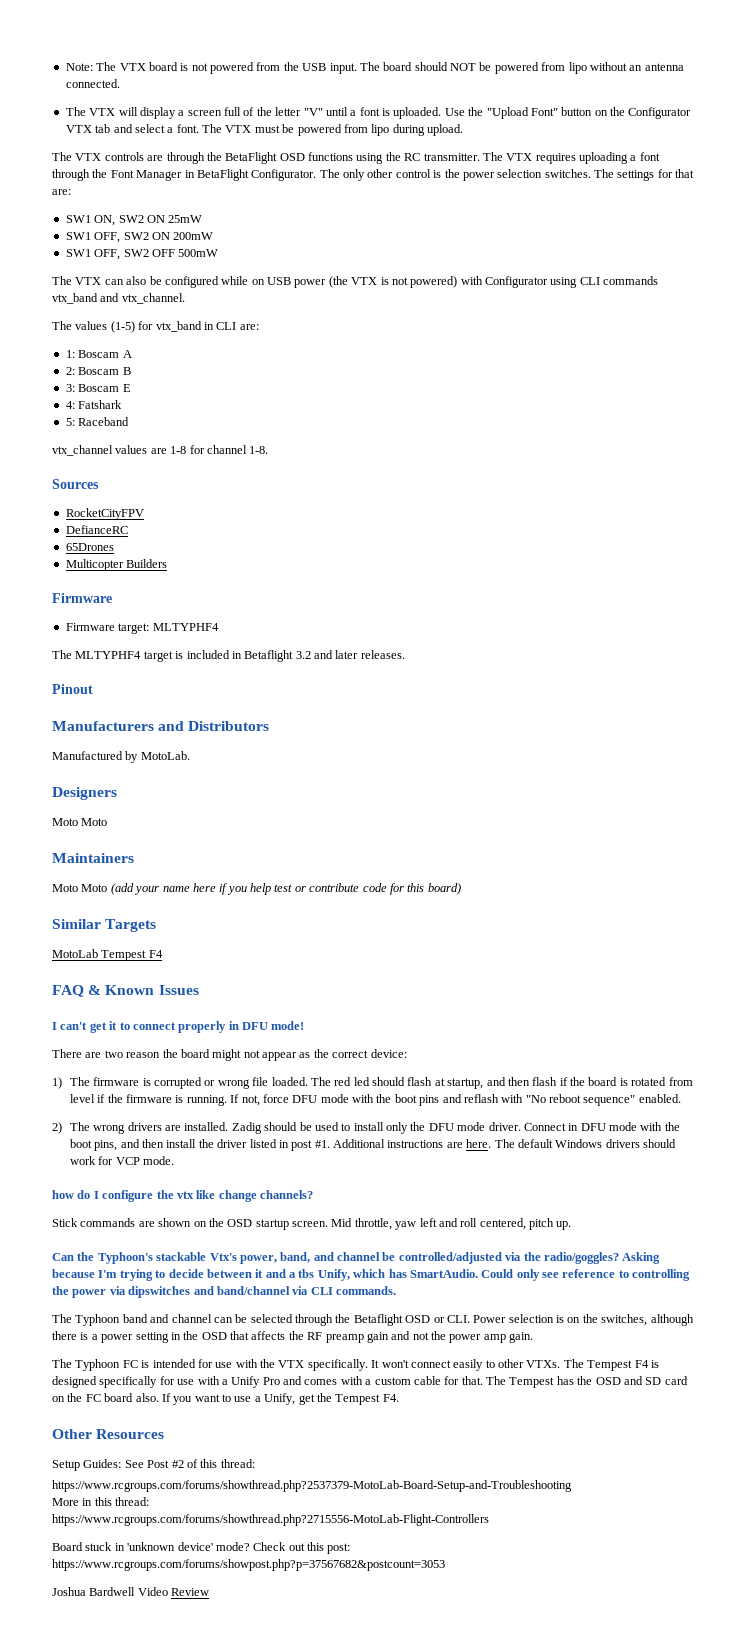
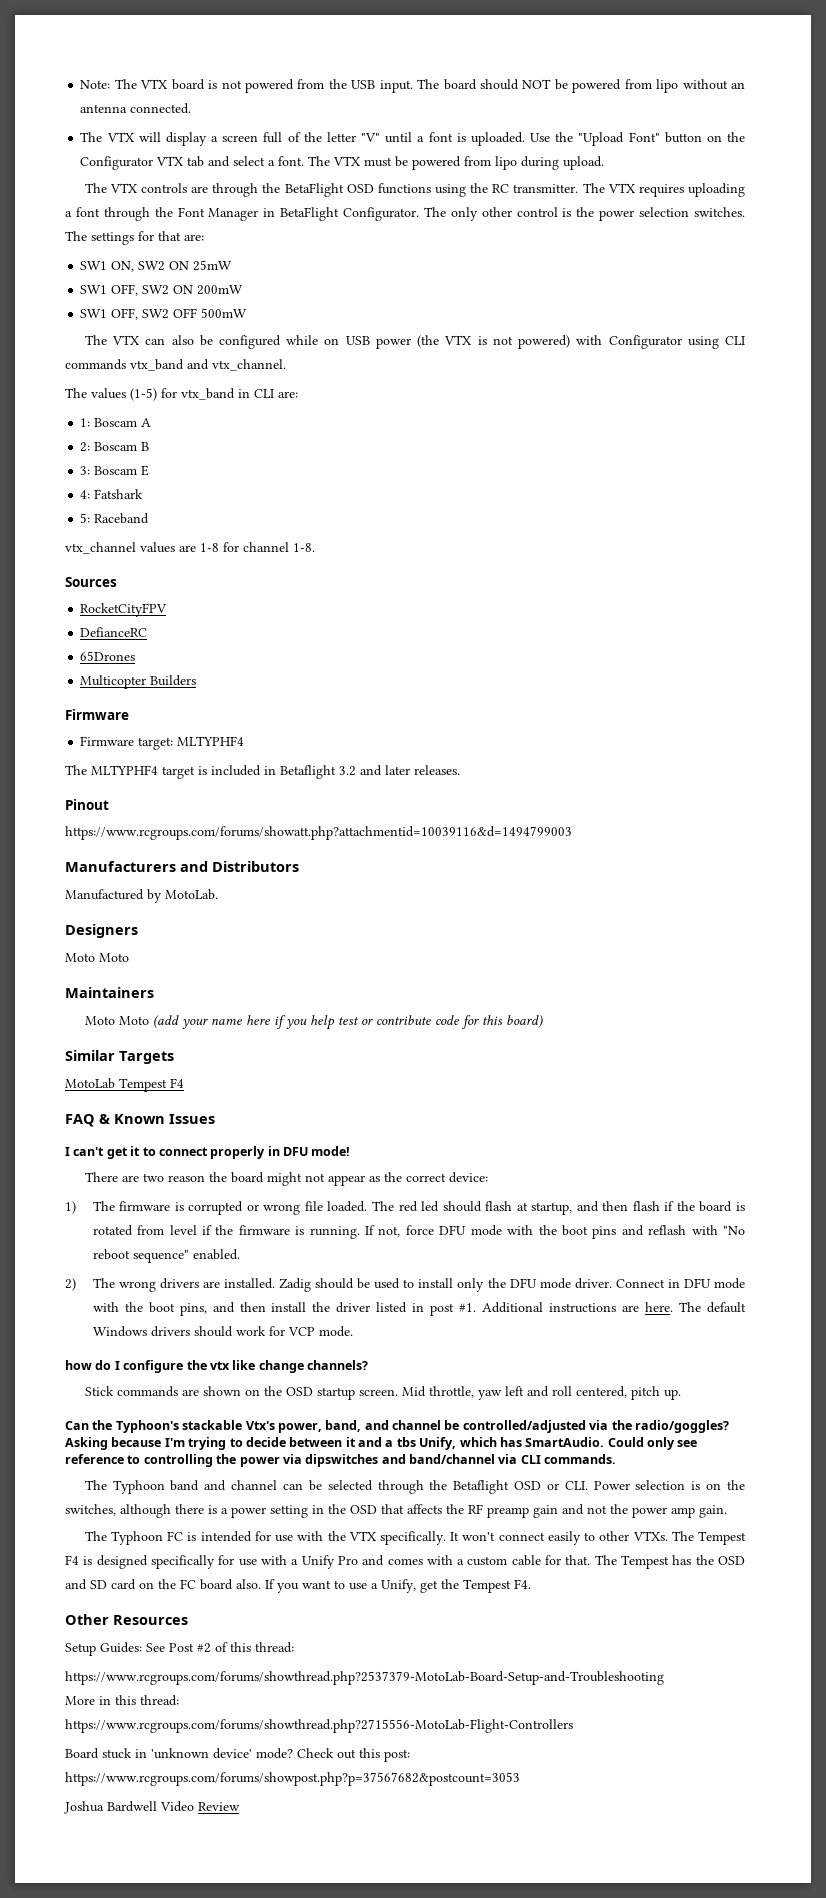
(93, 689) none -> [65,826,572,840] // https://www.rcgroups.com/forums/showatt.php?attachmentid=10039116&d=1494799003

